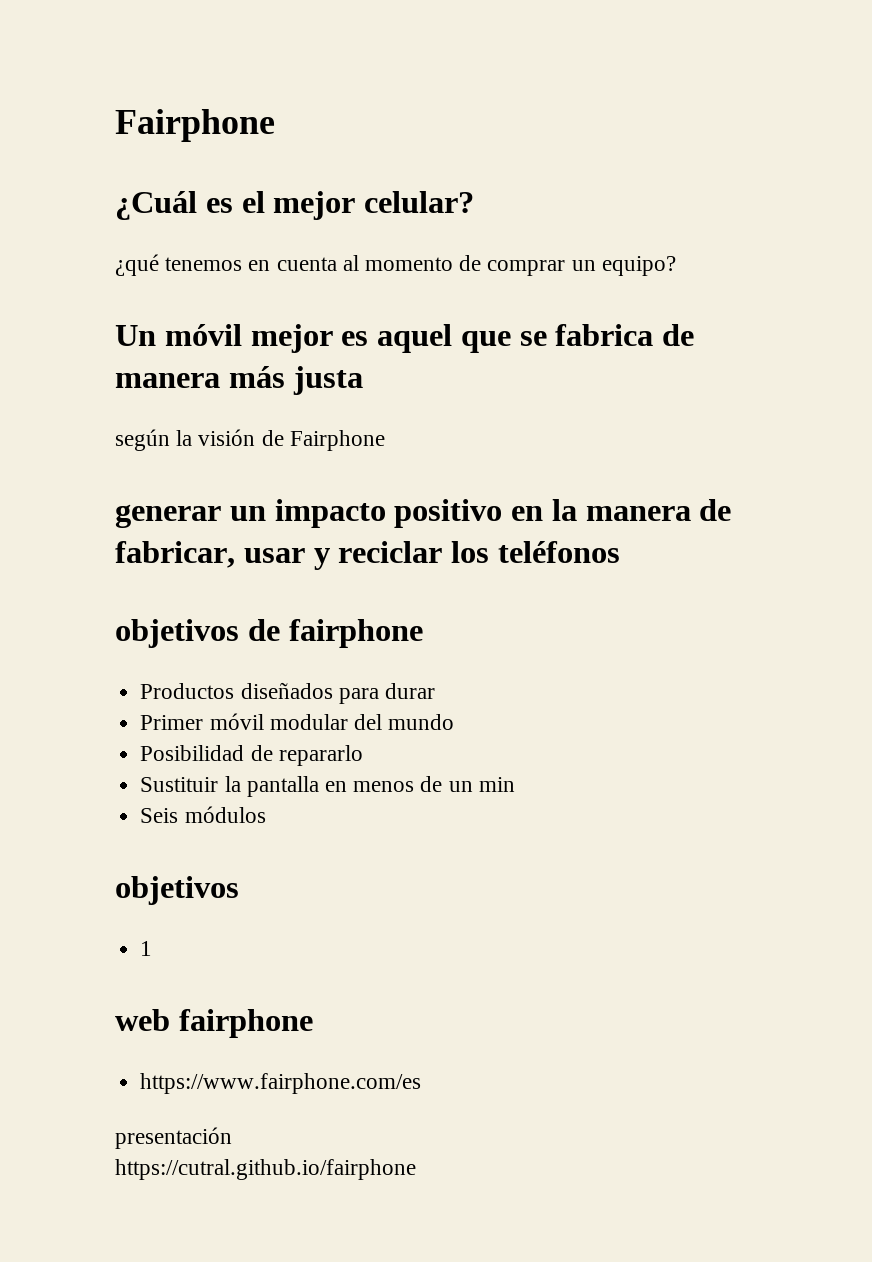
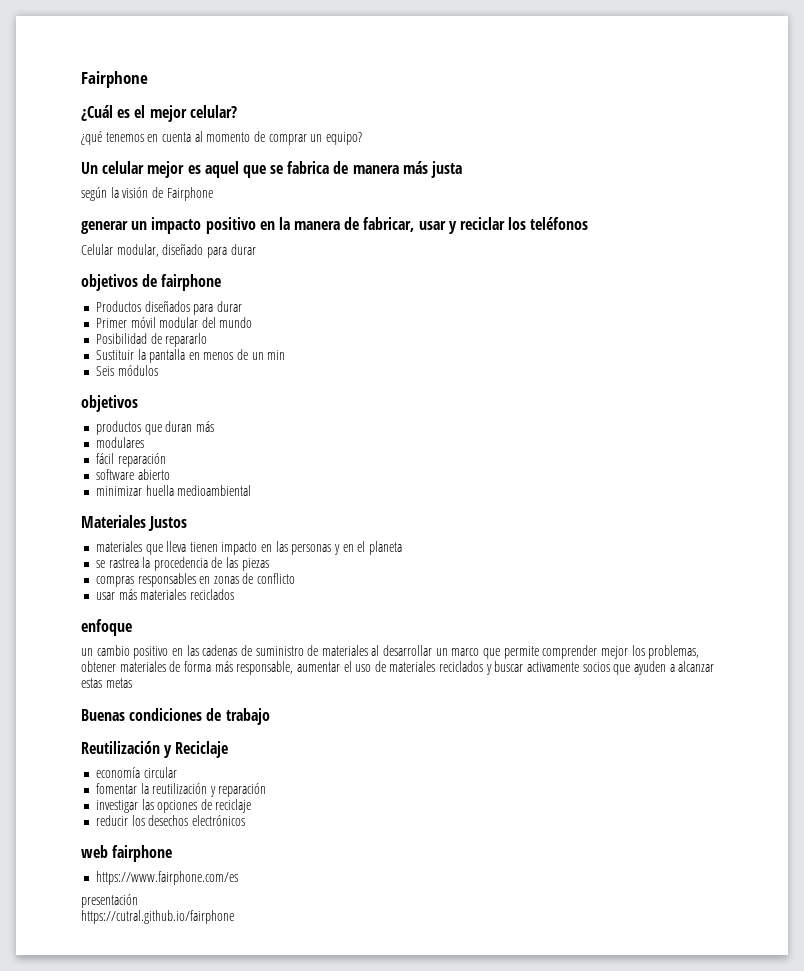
[164,324,242,346] móvil -> [102,161,145,174] celular
(620, 552) none -> [81,243,256,258] // Celular modular, diseñado para durar
[140,941,153,956] 1 -> [95,421,214,435] [95,437,144,448] [95,453,166,467] [95,469,170,480] [95,485,252,496] [81,515,188,531] [95,541,402,555] [95,557,269,571] [95,573,296,587] [95,589,234,600] [81,619,132,636] [81,645,700,659] [81,661,715,675] [81,678,132,688] [81,708,270,725] [81,741,229,758] [95,767,177,778] [95,783,267,797] [95,799,252,813] [95,815,245,826] productos que duran más // modulares // fácil reparación // software abierto // minimizar huella medioambiental // Materiales Justos // materiales que lleva tienen impacto en las personas y en el planeta // se rastrea la procedencia de las piezas // compras responsables en zonas de conflicto // usar más materiales reciclados // enfoque // un cambio positivo en las cadenas de suministro de materiales al desarrollar un marco que permite comprender mejor los problemas, obtener materiales de forma más responsable, aumentar el uso de materiales reciclados y buscar activamente socios que ayuden a alcanzar estas metas // Buenas condiciones de trabajo // Reutilización y Reciclaje // economía circular // fomentar la reutilización y reparación // investigar las opciones de reciclaje // reducir los desechos electrónicos

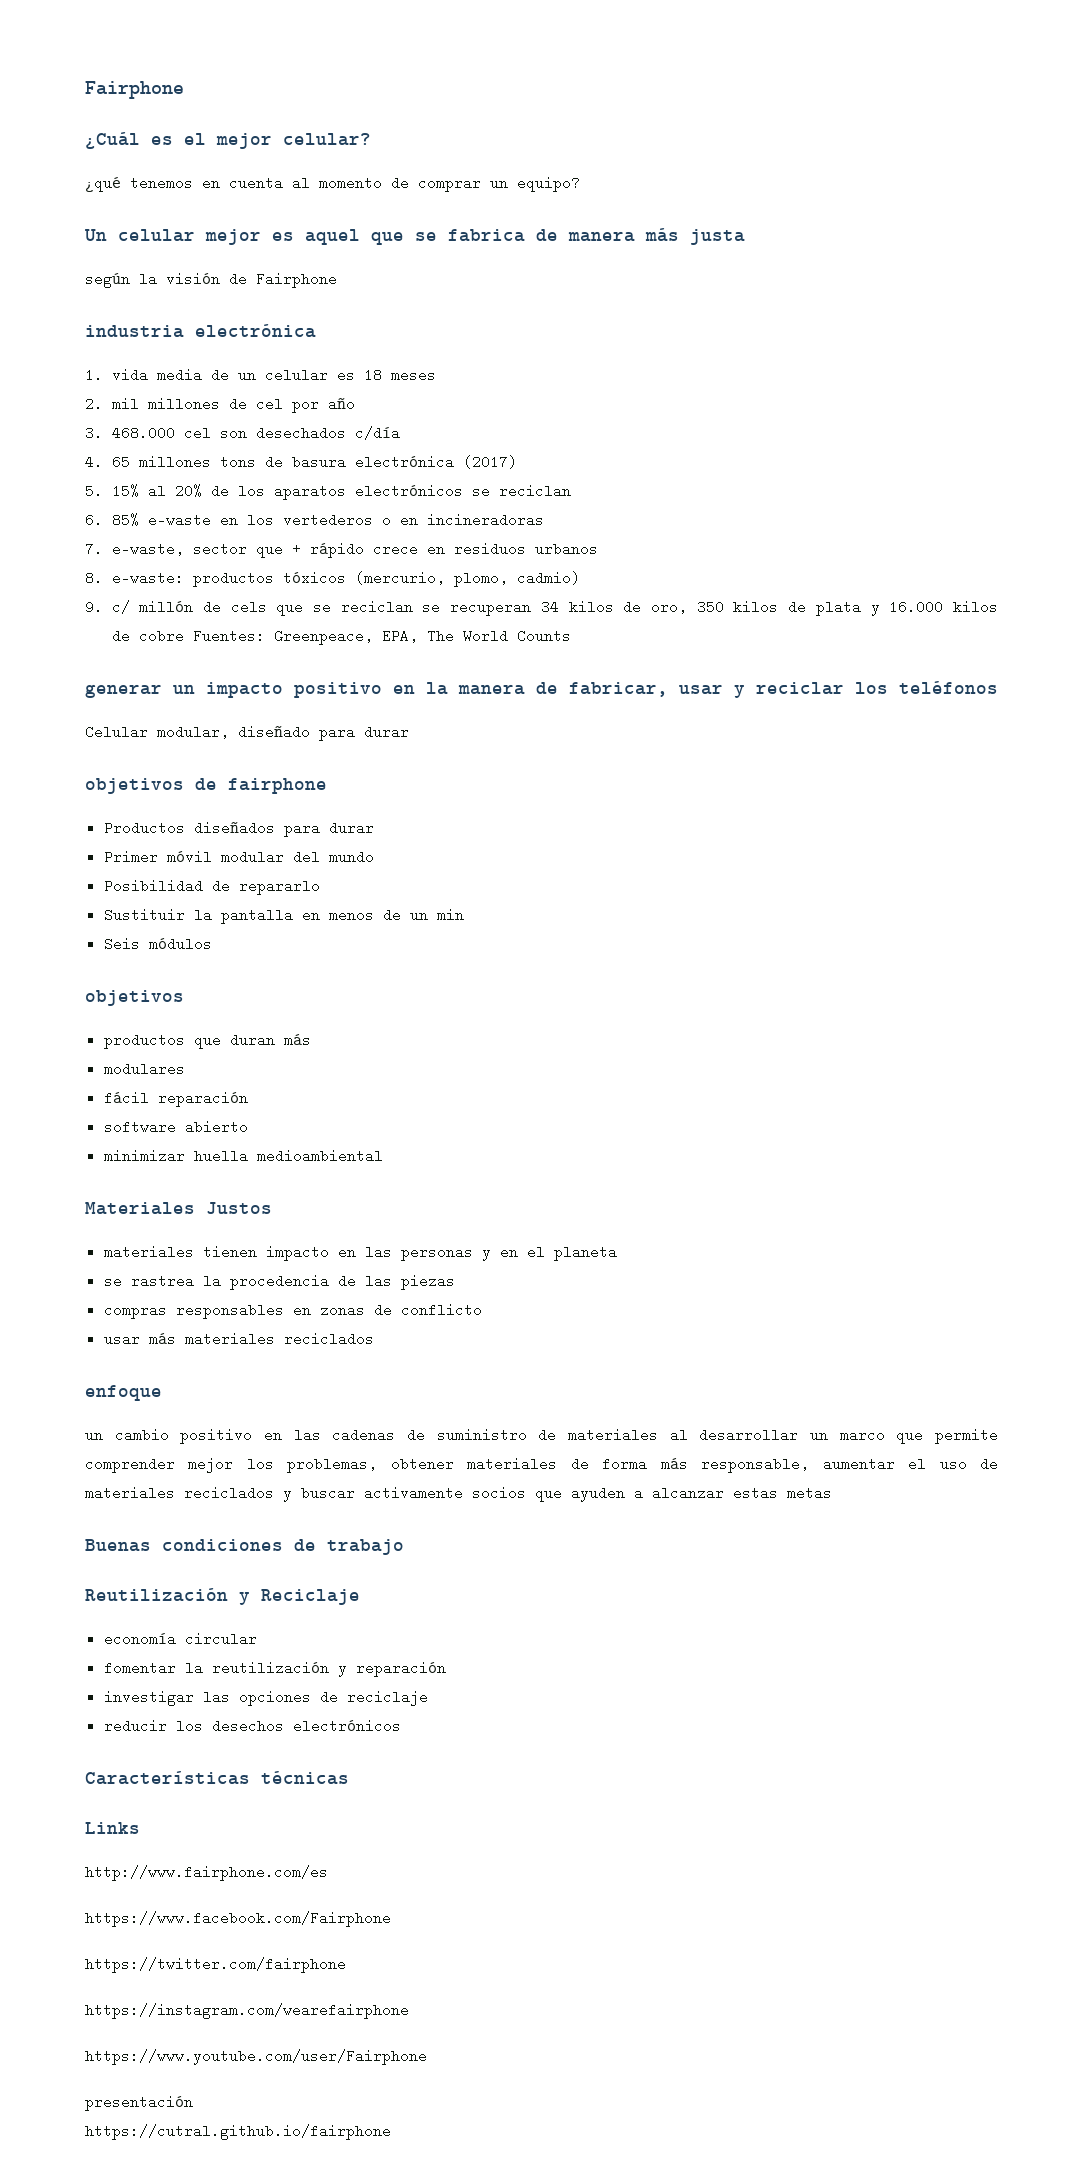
(213, 194) none -> [85,324,316,338] [85,368,436,382] [85,397,355,413] [85,426,400,440] [85,455,517,469] [85,484,571,500] [85,513,544,527] [85,542,598,558] [85,571,580,587] [85,600,999,616] [111,629,571,645] // industria electrónica // 1. vida media de un celular es 18 meses // 2. mil millones de cel por año // 3. 468.000 cel son desechados c/día // 4. 65 millones tons de basura electrónica (2017) // 5. 15% al 20% de los aparatos electrónicos se reciclan // 6. 85% e-waste en los vertederos o en incineradoras // 7. e-waste, sector que + rápido crece en residuos urbanos // 8. e-waste: productos tóxicos (mercurio, plomo, cadmio) // 9. c/ millón de cels que se reciclan se recuperan 34 kilos de oro, 350 kilos de plata y 16.000 kilos de cobre Fuentes: Greenpeace, EPA, The World Counts
[145,541,187,555] que lleva -> (194, 1252) none
[81,845,173,862] [95,871,238,885] web fairphone // https://www.fairphone.com/es -> [85,1771,349,1785] [85,1822,140,1834] [85,1865,328,1881] [85,1911,391,1927] [85,1957,346,1973] [85,2003,409,2019] [85,2049,427,2065] Características técnicas // Links // http://www.fairphone.com/es // https://www.facebook.com/Fairphone // https://twitter.com/fairphone // https://instagram.com/wearefairphone // https://www.youtube.com/user/Fairphone

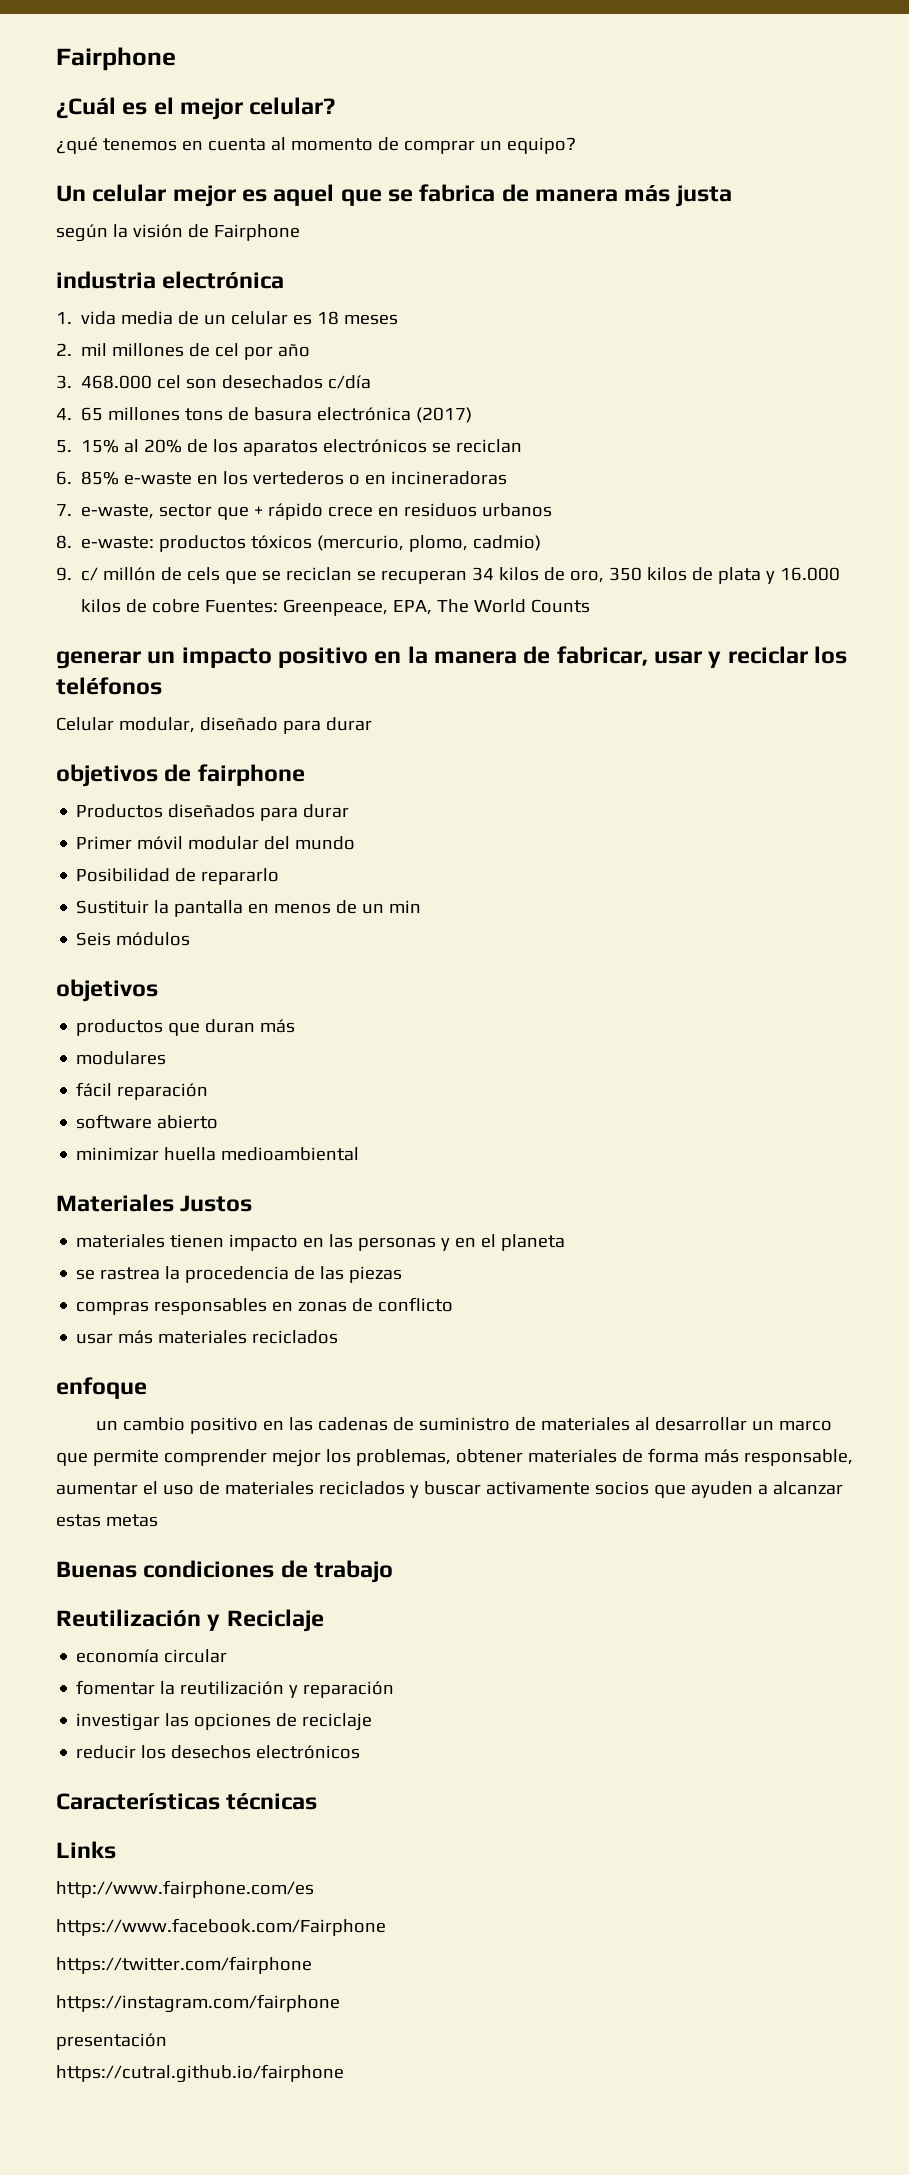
[85,2003,409,2019] [85,2049,427,2065] https://instagram.com/wearefairphone // https://www.youtube.com/user/Fairphone -> [56,1994,340,2013] https://instagram.com/fairphone

